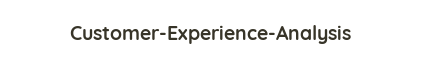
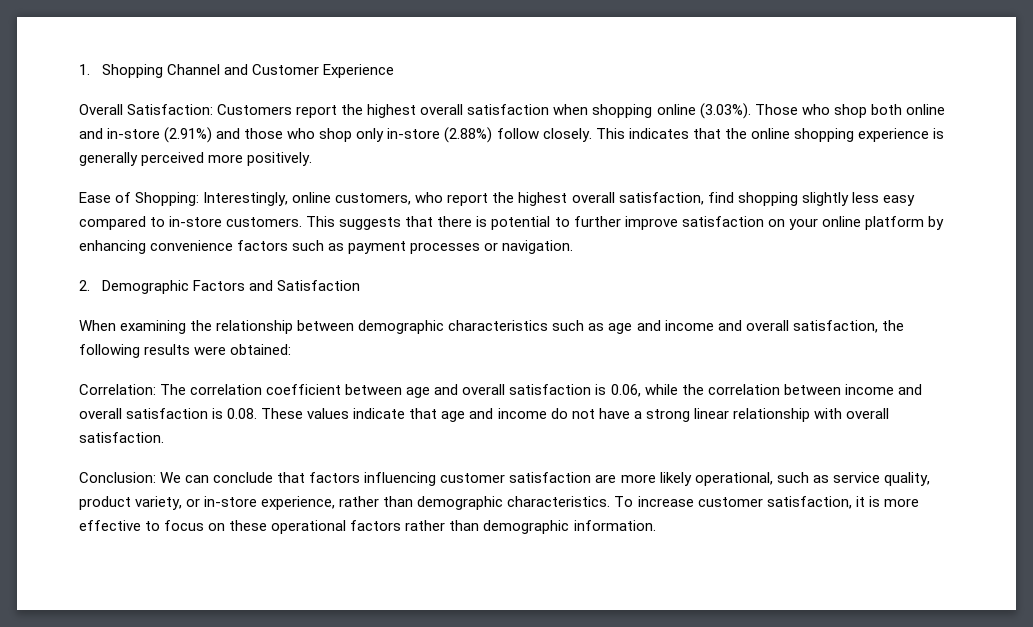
[70,25,351,44] Customer-Experience-Analysis -> [79,64,395,78] [79,103,945,119] [79,127,944,143] [79,152,313,166] [79,192,915,206] [79,216,944,230] [79,240,574,254] [79,280,361,294] [79,320,904,334] [79,344,292,358] [79,384,922,398] [79,408,889,422] [79,432,164,443] [79,472,930,486] [79,496,919,510] [79,520,656,534] 1. Shopping Channel and Customer Experience // Overall Satisfaction: Customers report the highest overall satisfaction when shopping online (3.03%). Those who shop both online and in-store (2.91%) and those who shop only in-store (2.88%) follow closely. This indicates that the online shopping experience is generally perceived more positively. // Ease of Shopping: Interestingly, online customers, who report the highest overall satisfaction, find shopping slightly less easy compared to in-store customers. This suggests that there is potential to further improve satisfaction on your online platform by enhancing convenience factors such as payment processes or navigation. // 2. Demographic Factors and Satisfaction // When examining the relationship between demographic characteristics such as age and income and overall satisfaction, the following results were obtained: // Correlation: The correlation coefficient between age and overall satisfaction is 0.06, while the correlation between income and overall satisfaction is 0.08. These values indicate that age and income do not have a strong linear relationship with overall satisfaction. // Conclusion: We can conclude that factors influencing customer satisfaction are more likely operational, such as service quality, product variety, or in-store experience, rather than demographic characteristics. To increase customer satisfaction, it is more effective to focus on these operational factors rather than demographic information.

